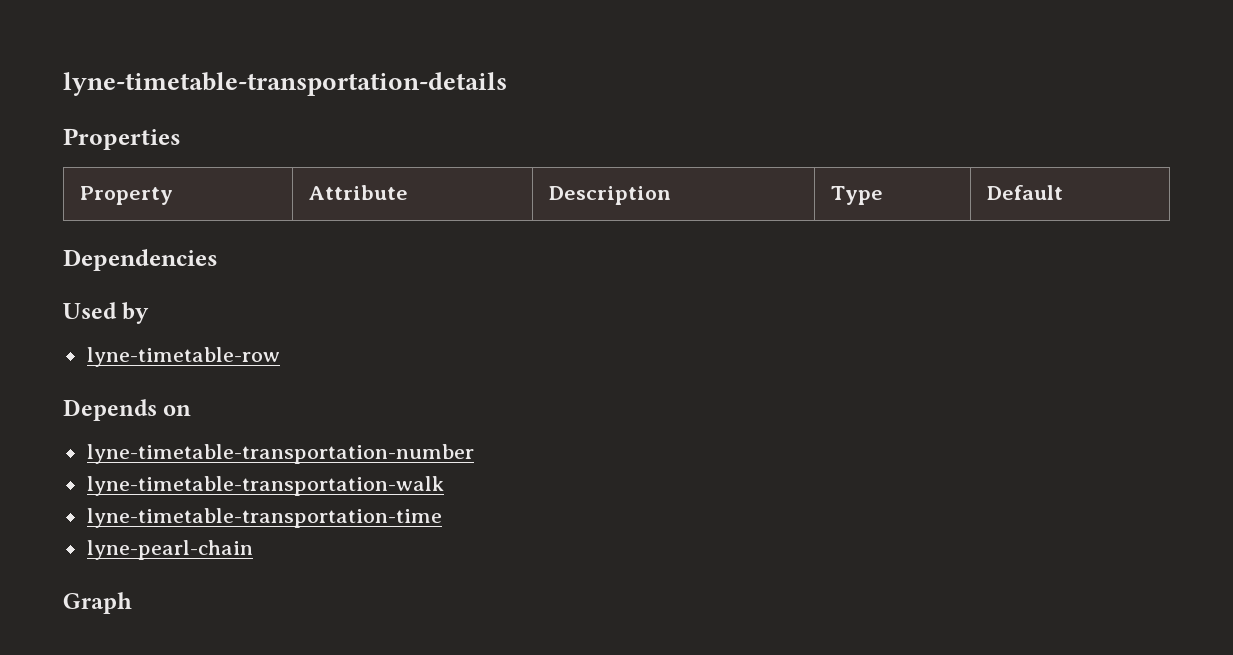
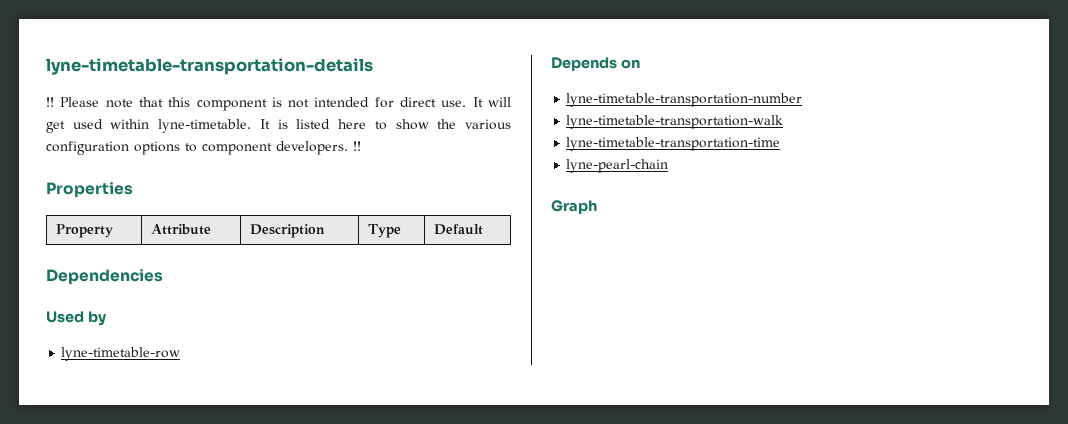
(507, 84) none -> [46,97,512,111] [46,119,512,133] [46,141,361,155] // !! Please note that this component is not intended for direct use. It will get used within lyne-timetable. It is listed here to show the various configuration options to component developers. !!

